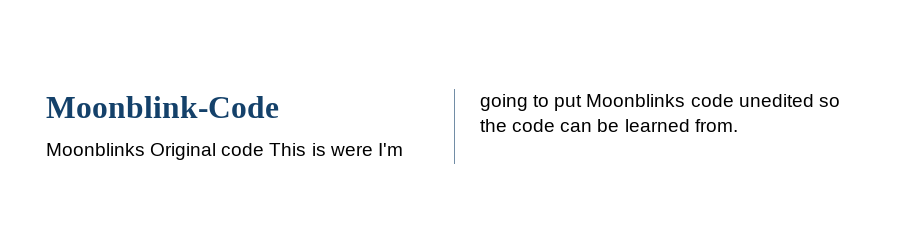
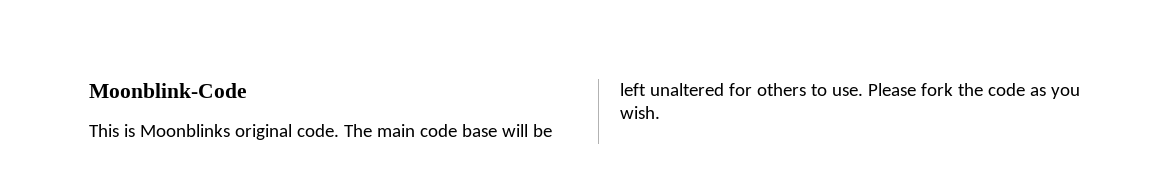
[46,143,403,160] [480,94,840,111] [480,119,738,132] Moonblinks Original code This is were I'm going to put Moonblinks code unedited so the code can be learned from. -> [89,124,552,140] [620,83,1080,99] [620,106,660,119] This is Moonblinks original code. The main code base will be left unaltered for others to use. Please fork the code as you wish.

